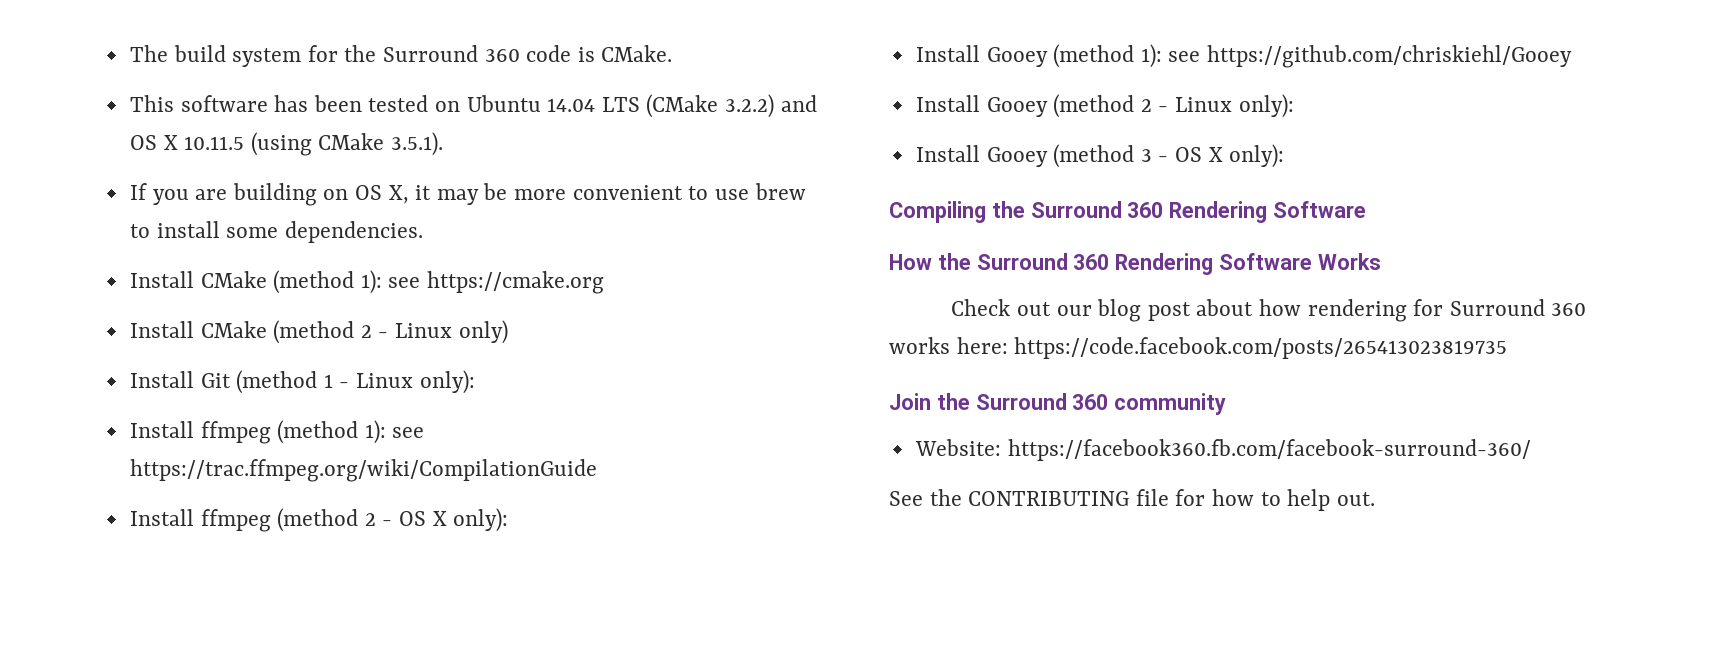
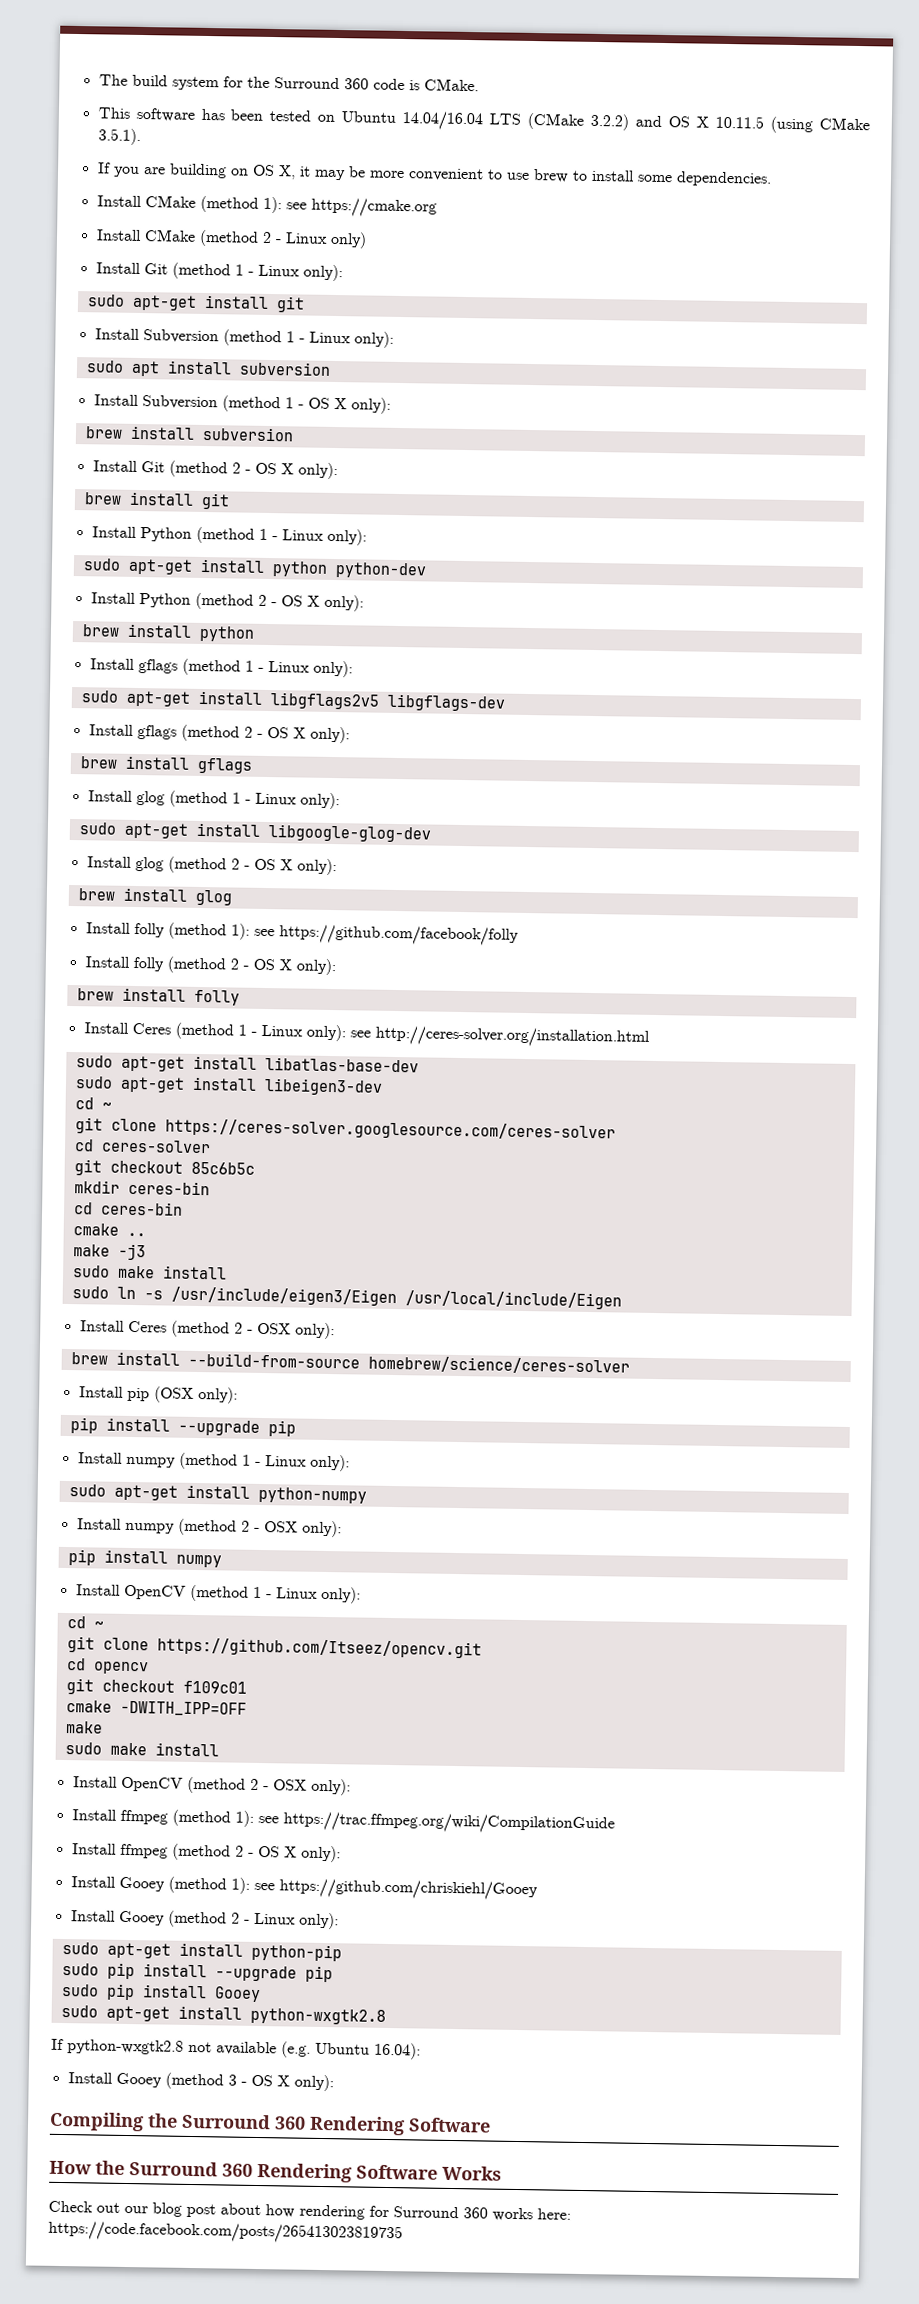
[547,98,596,112] 14.04 -> [402,111,484,131] 14.04/16.04
(475, 382) none -> [86,294,305,313] [94,328,394,348] [85,360,331,377] [93,394,391,414] [84,425,294,442] [92,460,338,480] [83,491,230,510] [91,526,367,546] [82,558,427,579] [90,592,364,612] [81,623,255,642] [89,658,353,678] [80,690,506,712] [88,724,350,744] [79,755,253,774] [87,790,340,810] [78,822,431,843] [86,856,337,876] [77,887,232,906] [85,922,519,946] [84,956,336,976] [76,987,240,1006] [83,1022,650,1048] [75,1055,419,1073] [74,1076,383,1096] [74,1097,112,1110] [74,1117,616,1142] [73,1139,211,1154] [73,1159,255,1176] [73,1180,210,1196] [73,1201,183,1216] [72,1223,146,1237] [72,1243,146,1261] [72,1265,227,1280] [71,1286,622,1310] [79,1320,335,1340] [70,1351,630,1375] [78,1386,238,1404] [69,1417,296,1437] [77,1452,350,1472] [68,1484,367,1504] [76,1518,342,1538] [67,1549,222,1568] [75,1584,361,1604] [66,1616,104,1629] [66,1636,482,1659] [65,1658,149,1675] [65,1678,247,1695] [65,1700,247,1717] [65,1721,103,1734] [64,1742,219,1757] [72,1776,351,1796] // sudo apt-get install git // Install Subversion (method 1 - Linux only): // sudo apt install subversion // Install Subversion (method 1 - OS X only): // brew install subversion // Install Git (method 2 - OS X only): // brew install git // Install Python (method 1 - Linux only): // sudo apt-get install python python-dev // Install Python (method 2 - OS X only): // brew install python // Install gflags (method 1 - Linux only): // sudo apt-get install libgflags2v5 libgflags-dev // Install gflags (method 2 - OS X only): // brew install gflags // Install glog (method 1 - Linux only): // sudo apt-get install libgoogle-glog-dev // Install glog (method 2 - OS X only): // brew install glog // Install folly (method 1): see https://github.com/facebook/folly // Install folly (method 2 - OS X only): // brew install folly // Install Ceres (method 1 - Linux only): see http://ceres-solver.org/installation.html // sudo apt-get install libatlas-base-dev // sudo apt-get install libeigen3-dev // cd ~ // git clone https://ceres-solver.googlesource.com/ceres-solver // cd ceres-solver // git checkout 85c6b5c // mkdir ceres-bin // cd ceres-bin // cmake .. // make -j3 // sudo make install // sudo ln -s /usr/include/eigen3/Eigen /usr/local/include/Eigen // Install Ceres (method 2 - OSX only): // brew install --build-from-source homebrew/science/ceres-solver // Install pip (OSX only): // pip install --upgrade pip // Install numpy (method 1 - Linux only): // sudo apt-get install python-numpy // Install numpy (method 2 - OSX only): // pip install numpy // Install OpenCV (method 1 - Linux only): // cd ~ // git clone https://github.com/Itseez/opencv.git // cd opencv // git checkout f109c01 // cmake -DWITH_IPP=OFF // make // sudo make install // Install OpenCV (method 2 - OSX only):
(1294, 106) none -> [61,1941,342,1962] [61,1962,333,1983] [60,1983,261,2003] [60,2004,386,2025] [51,2038,421,2060] // sudo apt-get install python-pip // sudo pip install --upgrade pip // sudo pip install Gooey // sudo apt-get install python-wxgtk2.8 // If python-wxgtk2.8 not available (e.g. Ubuntu 16.04):
[889,393,1227,415] [914,439,1531,461] [889,489,1375,511] // Join the Surround 360 community // Website: https://facebook360.fb.com/facebook-surround-360/ // See the CONTRIBUTING file for how to help out. -> (403, 2232) none

